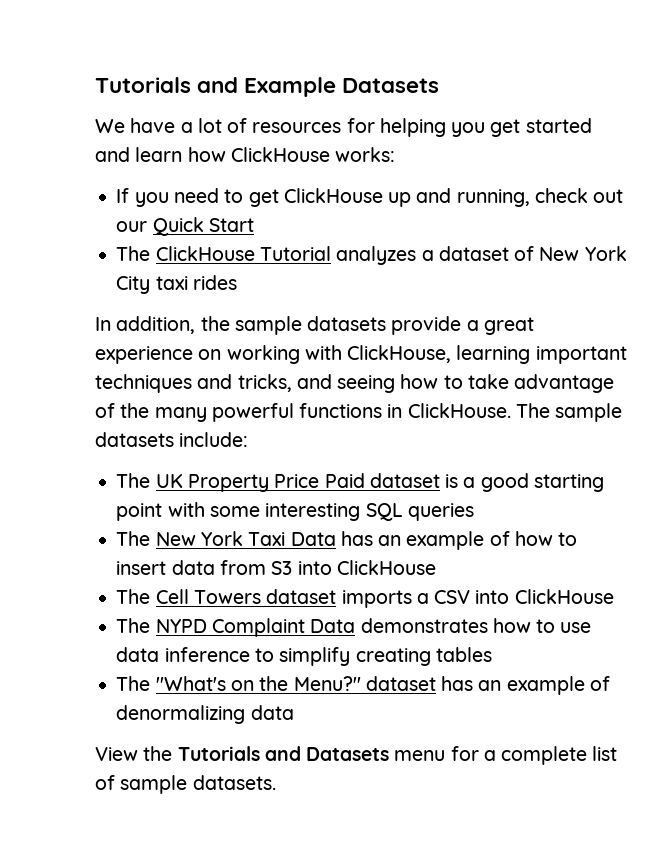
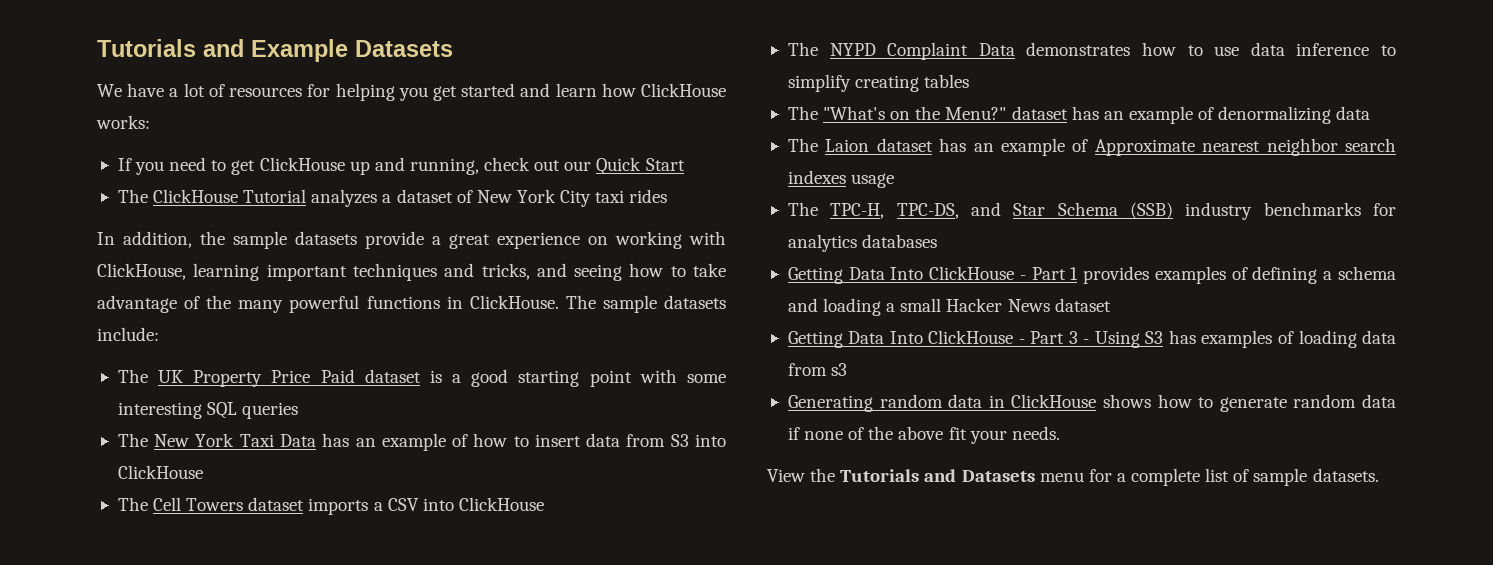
(294, 712) none -> [787,138,1396,156] [787,170,895,188] [787,202,1396,220] [787,234,938,252] [787,266,1396,284] [787,298,1111,316] [787,330,1396,348] [787,363,848,376] [787,394,1396,412] [787,426,1060,444] // The Laion dataset has an example of Approximate nearest neighbor search indexes usage // The TPC-H, TPC-DS, and Star Schema (SSB) industry benchmarks for analytics databases // Getting Data Into ClickHouse - Part 1 provides examples of defining a schema and loading a small Hacker News dataset // Getting Data Into ClickHouse - Part 3 - Using S3 has examples of loading data from s3 // Generating random data in ClickHouse shows how to generate random data if none of the above fit your needs.

